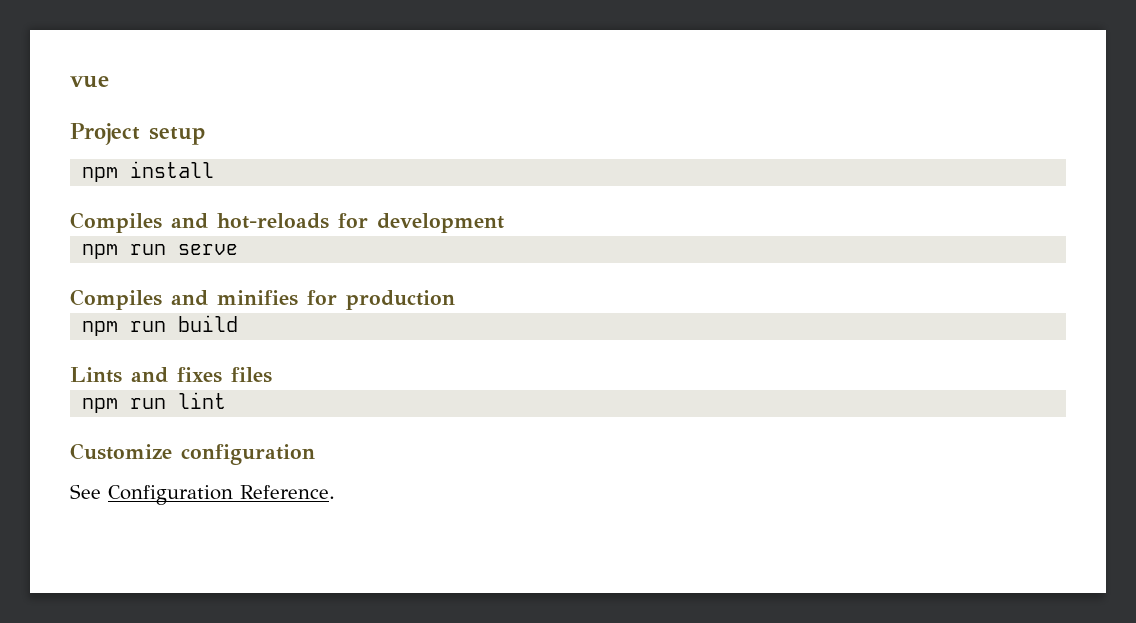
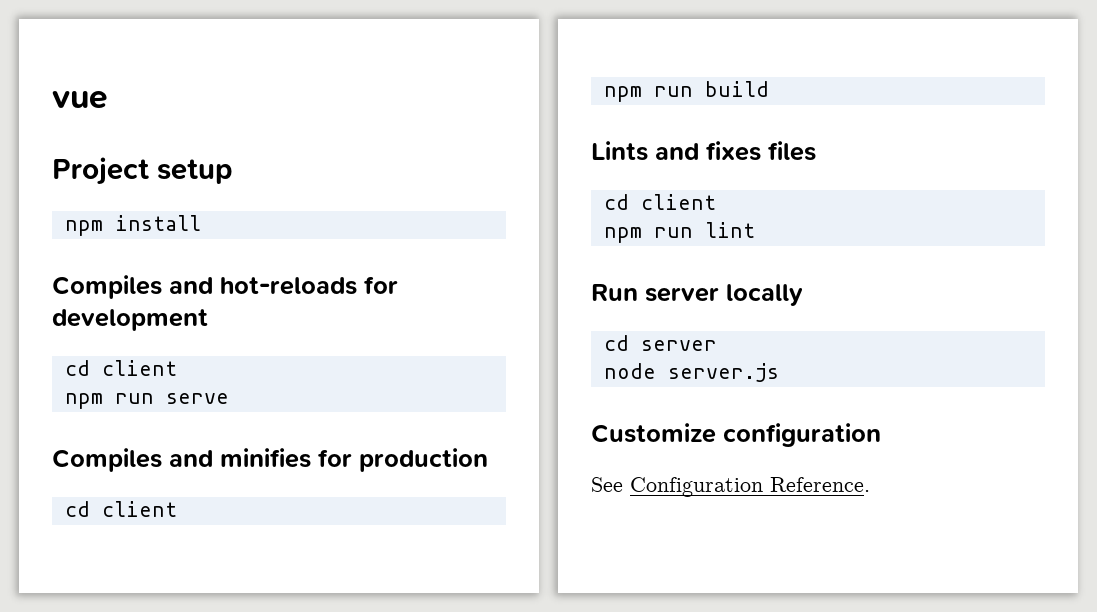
(504, 223) none -> [64,360,177,376] // cd client
(455, 300) none -> [64,501,177,517] // cd client
(272, 375) none -> [603,194,716,210] // cd client
(227, 400) none -> [591,284,803,306] [603,335,717,351] [603,363,779,382] // Run server locally // cd server // node server.js

